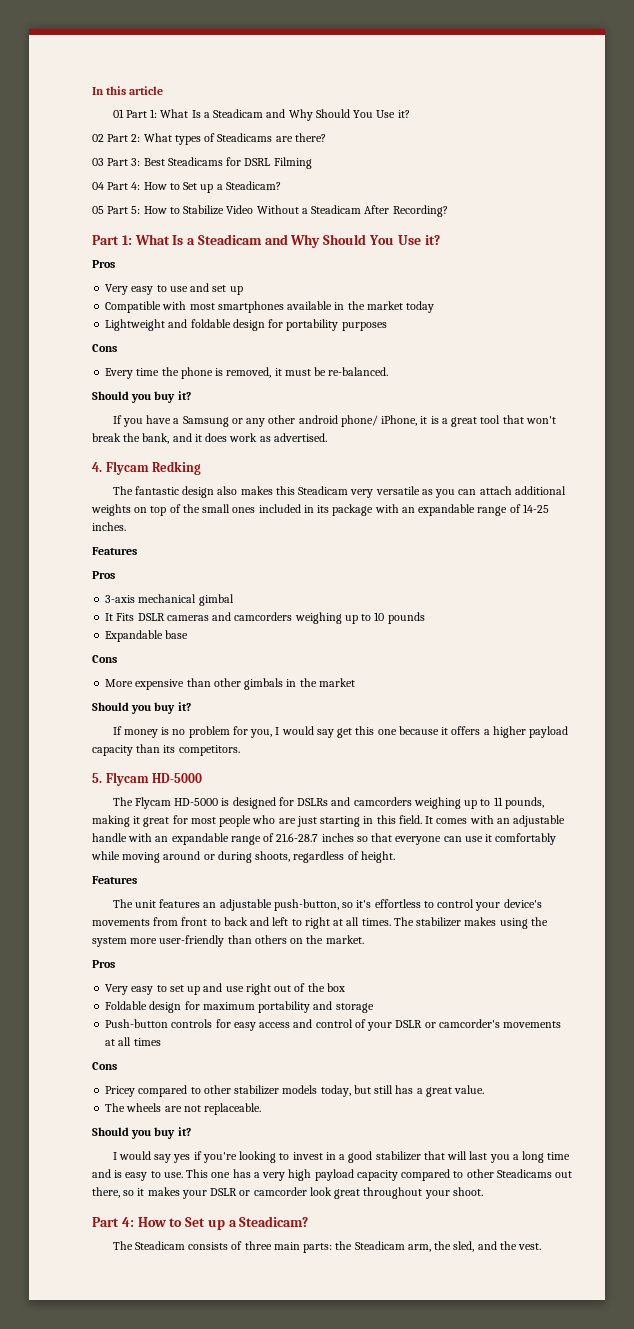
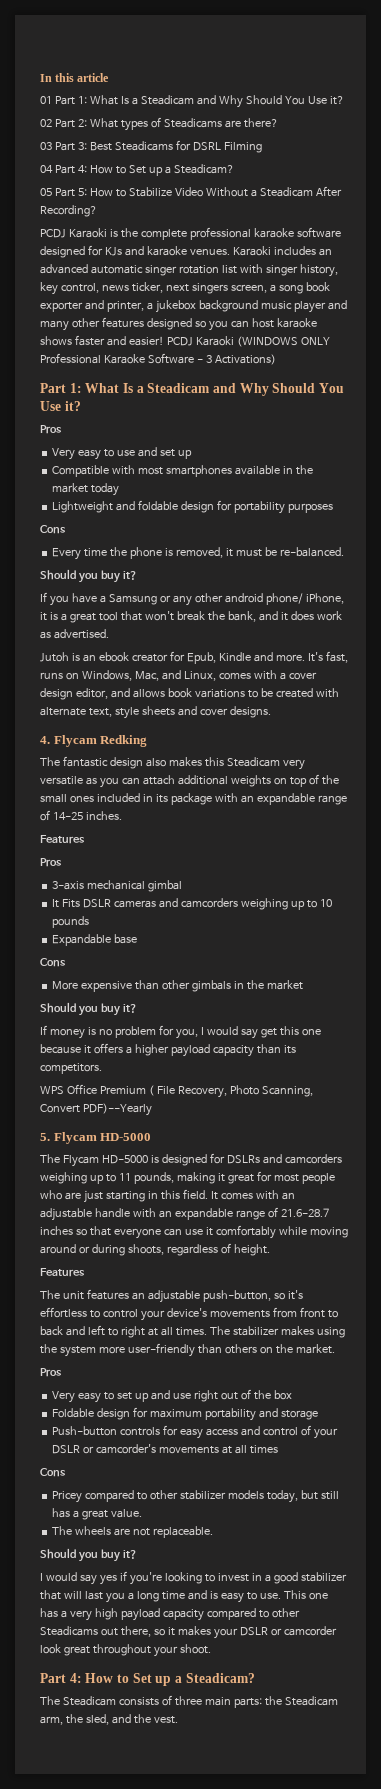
(448, 211) none -> [40,227,341,240] [40,245,332,258] [40,264,338,277] [40,282,330,295] [40,300,347,313] [40,317,317,331] [40,335,330,347] [40,353,276,365] // PCDJ Karaoki is the complete professional karaoke software designed for KJs and karaoke venues. Karaoki includes an advanced automatic singer rotation list with singer history, key control, news ticker, next singers screen, a song book exporter and printer, a jukebox background music player and many other features designed so you can host karaoke shows faster and easier! PCDJ Karaoki (WINDOWS ONLY Professional Karaoke Software - 3 Activations)
(327, 437) none -> [40,651,348,664] [40,670,317,681] [40,688,339,700] [40,706,271,719] // Jutoh is an ebook creator for Epub, Kindle and more. It's fast, runs on Windows, Mac, and Linux, comes with a cover design editor, and allows book variations to be created with alternate text, style sheets and cover designs.
(240, 750) none -> [40,1084,313,1098] [40,1103,152,1116] // WPS Office Premium ( File Recovery, Photo Scanning, Convert PDF)--Yearly

